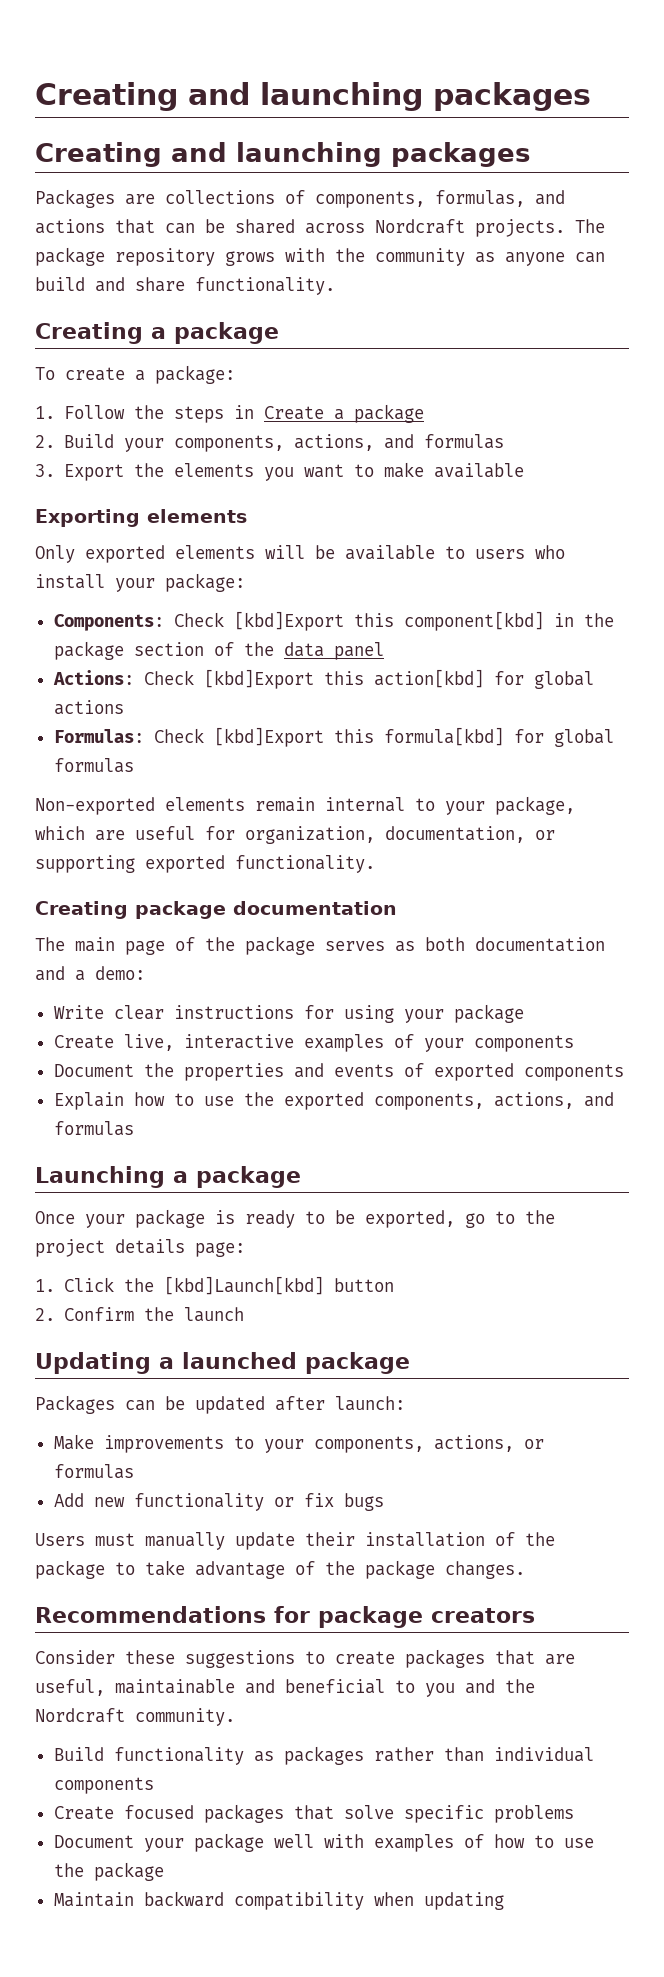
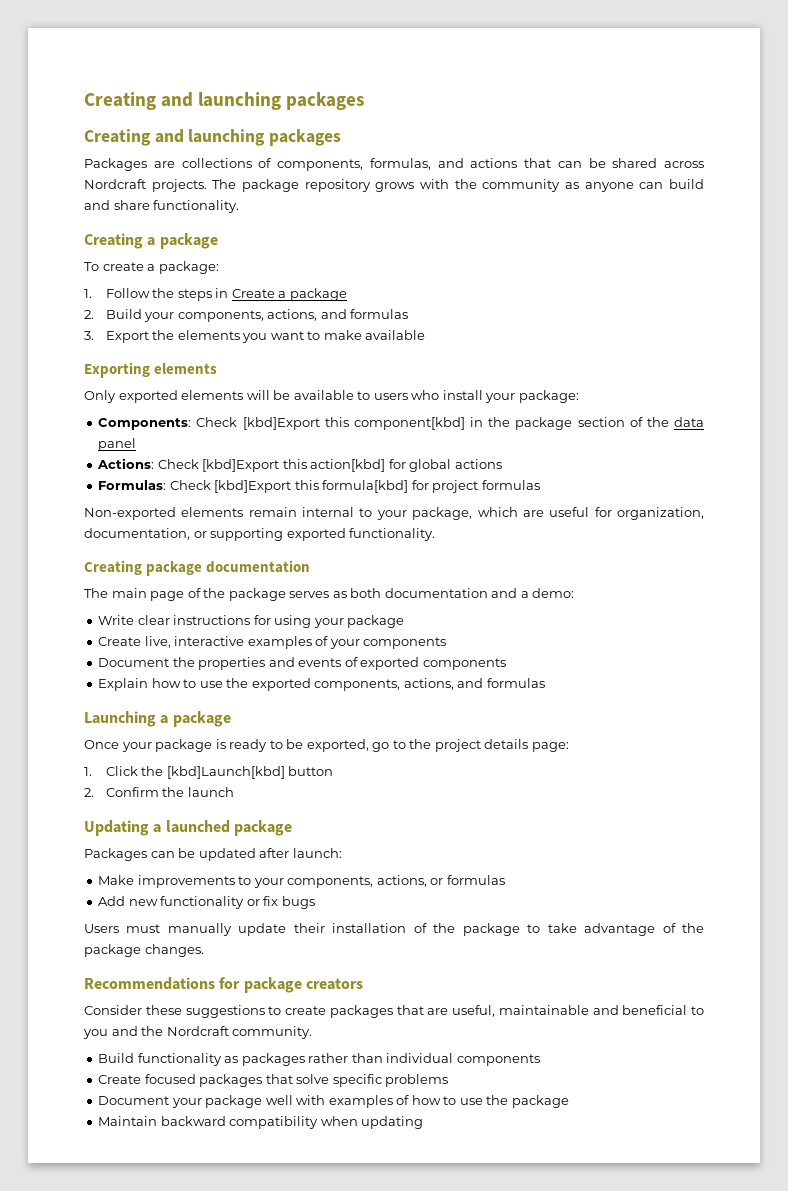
[553,729,614,747] global -> [432,480,479,493] project

